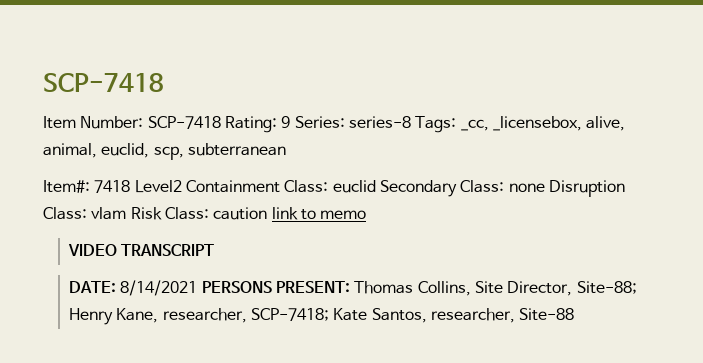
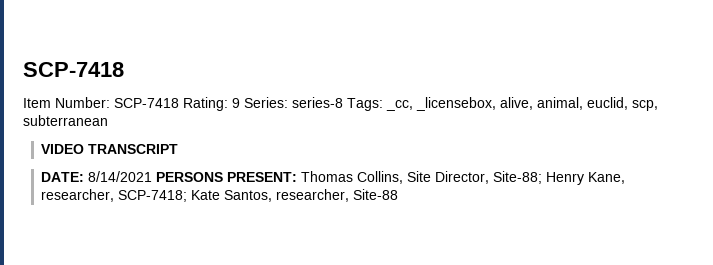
[43,180,625,197] [43,207,367,220] // Item#: 7418 Level2 Containment Class: euclid Secondary Class: none Disruption Class: vlam Risk Class: caution link to memo -> (108, 120) none

